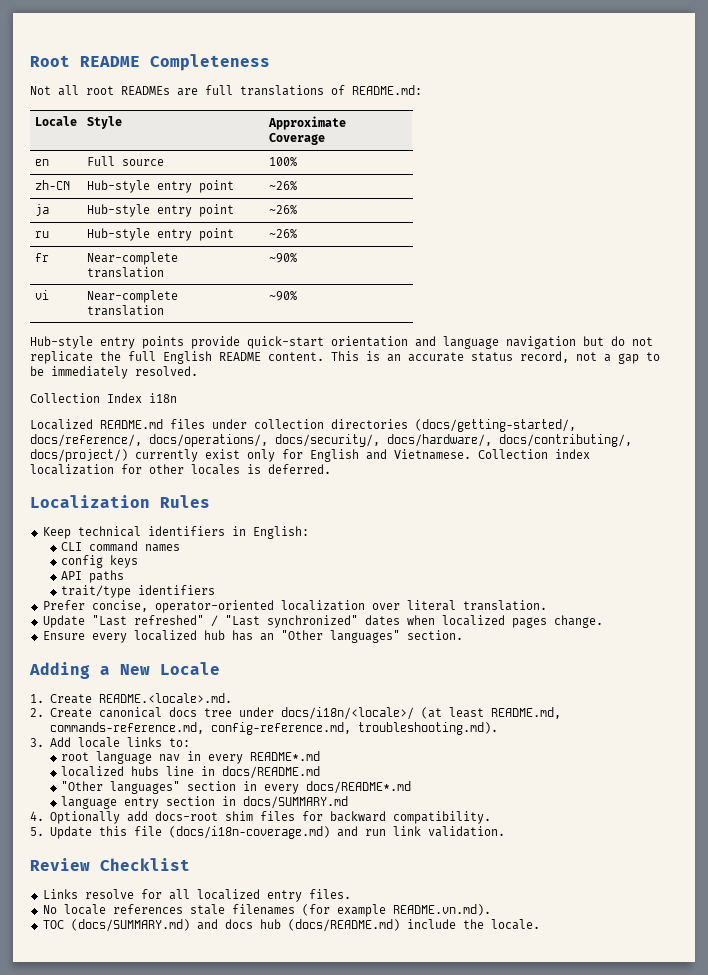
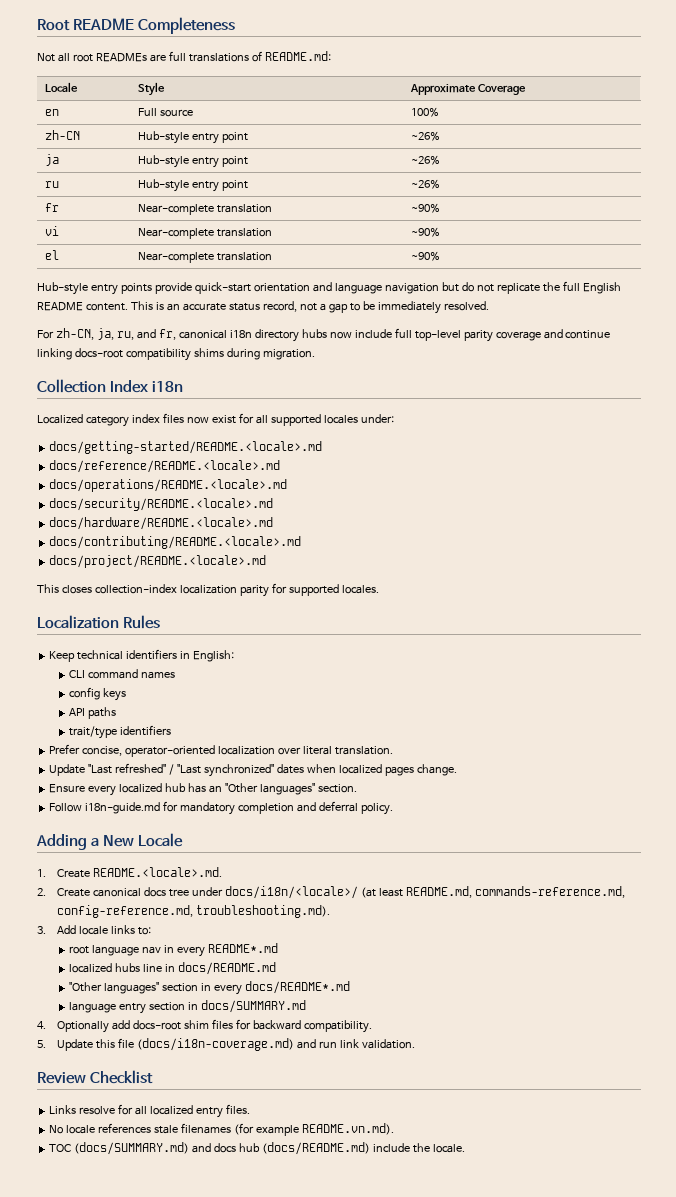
(297, 296) none -> [45,250,60,260] [138,252,273,263] [411,251,441,261] // el | Near-complete translation | ~90%
[30,393,177,403] [30,419,576,432] [30,434,632,447] [30,449,590,462] [30,464,331,475] Collection Index i18n // Localized README.md files under collection directories (docs/getting-started/, docs/reference/, docs/operations/, docs/security/, docs/hardware/, docs/contributing/, docs/project/) currently exist only for English and Vietnamese. Collection index localization for other locales is deferred. -> [37,328,611,342] [37,348,315,361] [37,379,184,393] [37,413,394,427] [49,441,323,454] [49,460,281,473] [49,479,288,492] [49,498,274,511] [49,517,274,530] [49,536,302,549] [49,555,267,568] [37,583,379,597] For zh-CN, ja, ru, and fr, canonical i18n directory hubs now include full top-level parity coverage and continue linking docs-root compatibility shims during migration. // Collection Index i18n // Localized category index files now exist for all supported locales under: // docs/getting-started/README.<locale>.md // docs/reference/README.<locale>.md // docs/operations/README.<locale>.md // docs/security/README.<locale>.md // docs/hardware/README.<locale>.md // docs/contributing/README.<locale>.md // docs/project/README.<locale>.md // This closes collection-index localization parity for supported locales.
(463, 635) none -> [49,801,393,815] // Follow i18n-guide.md for mandatory completion and deferral policy.

